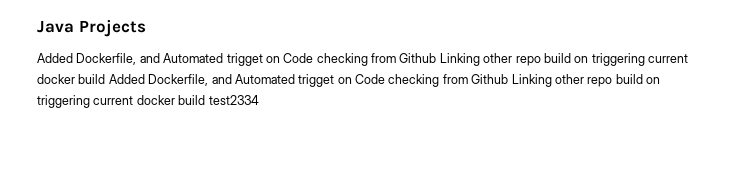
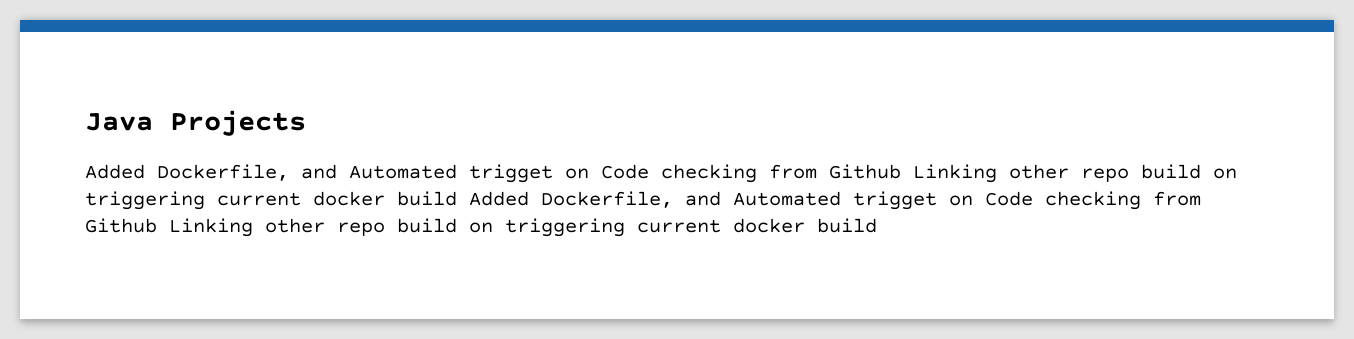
[208,95,259,105] test2334 -> (877, 225) none

